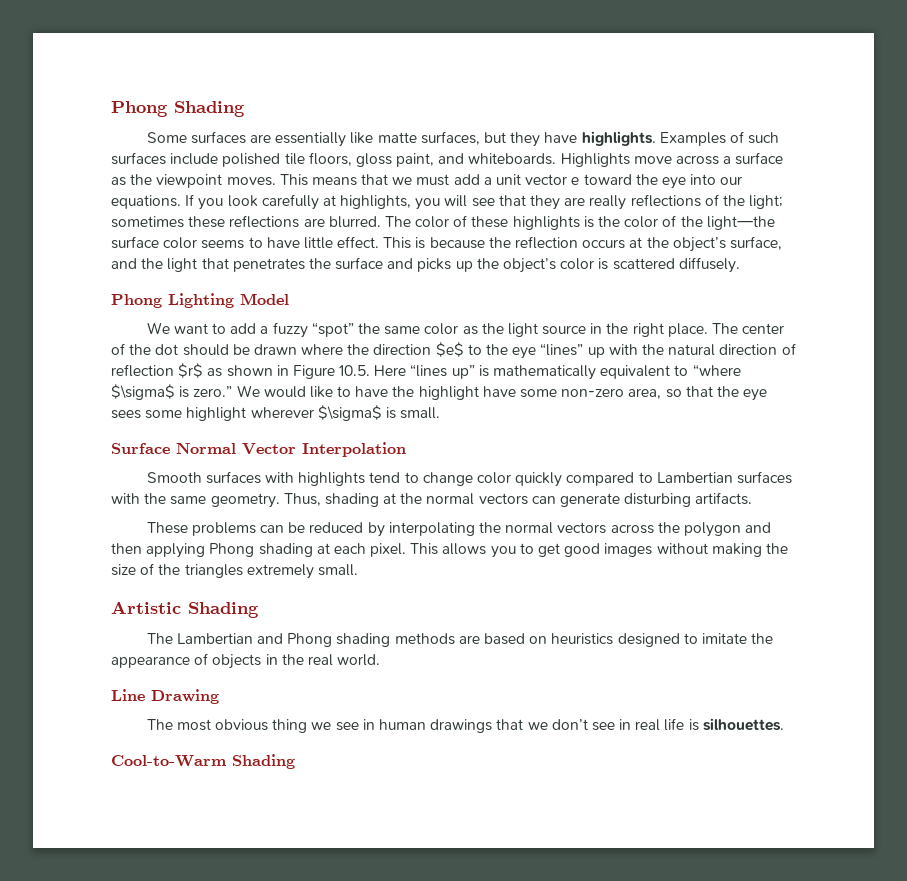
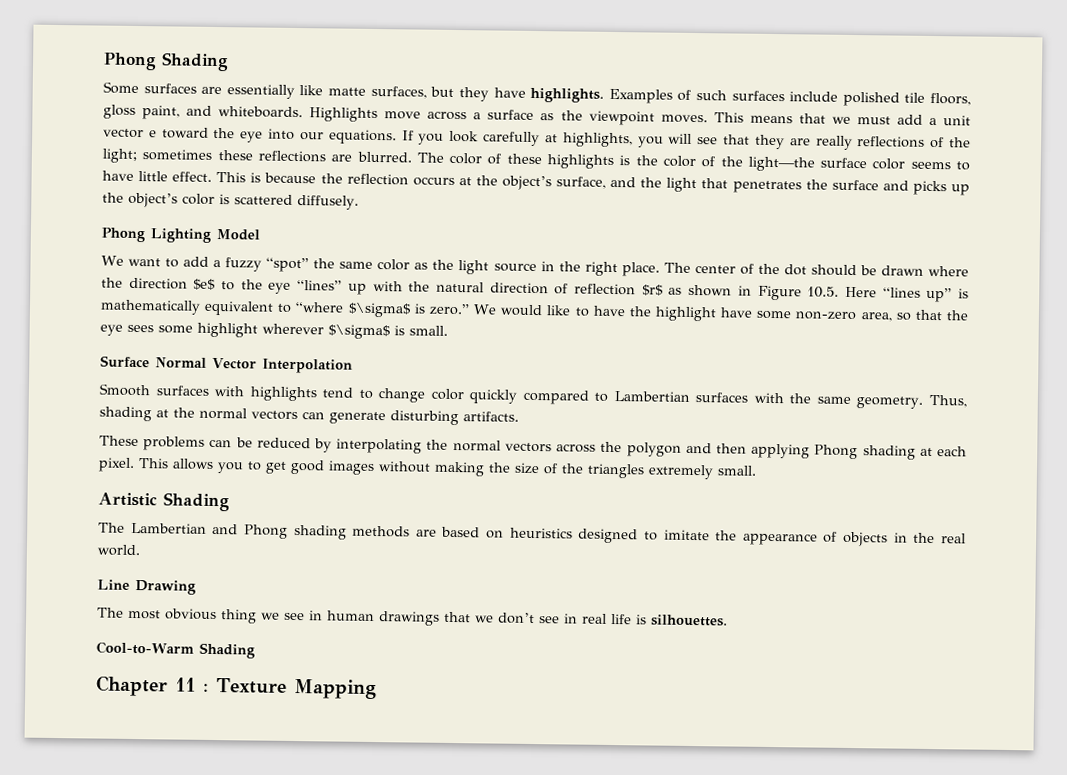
(295, 761) none -> [96,675,377,700] // Chapter 11 : Texture Mapping

